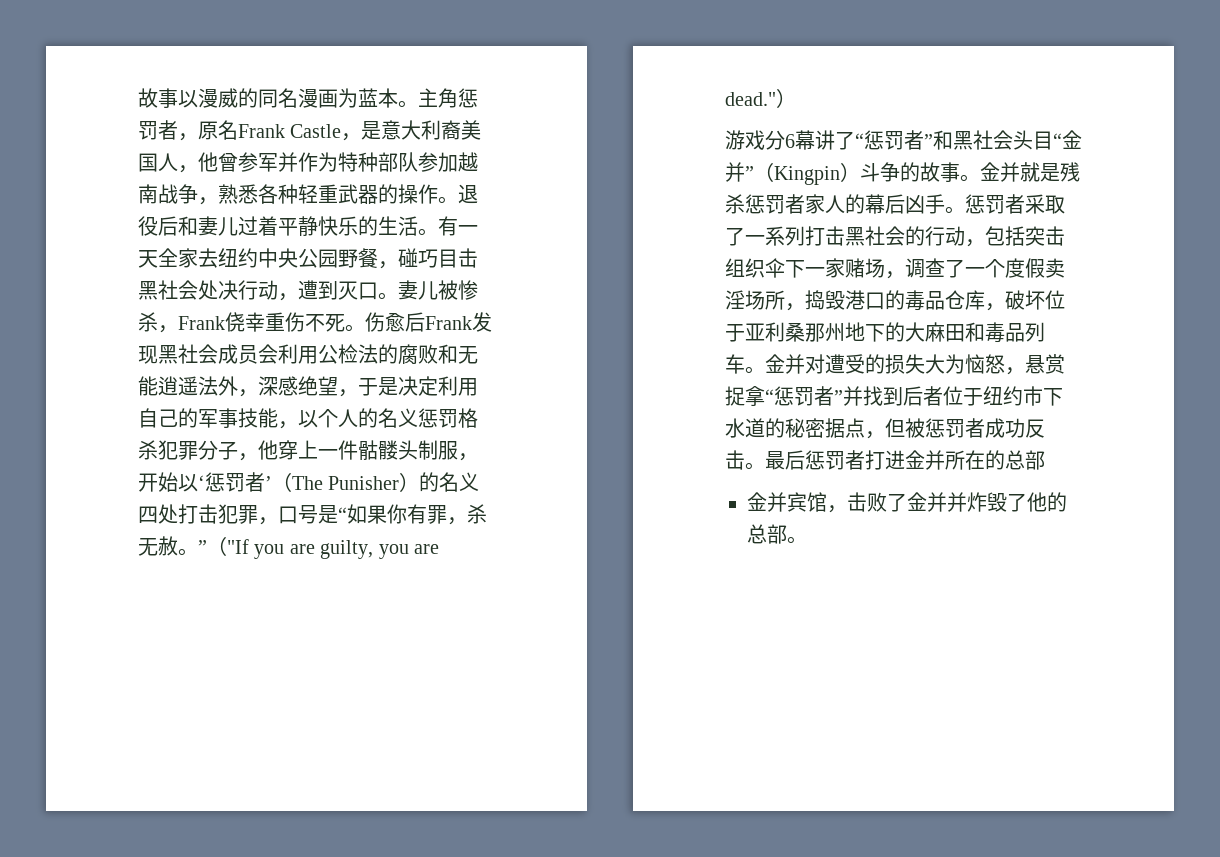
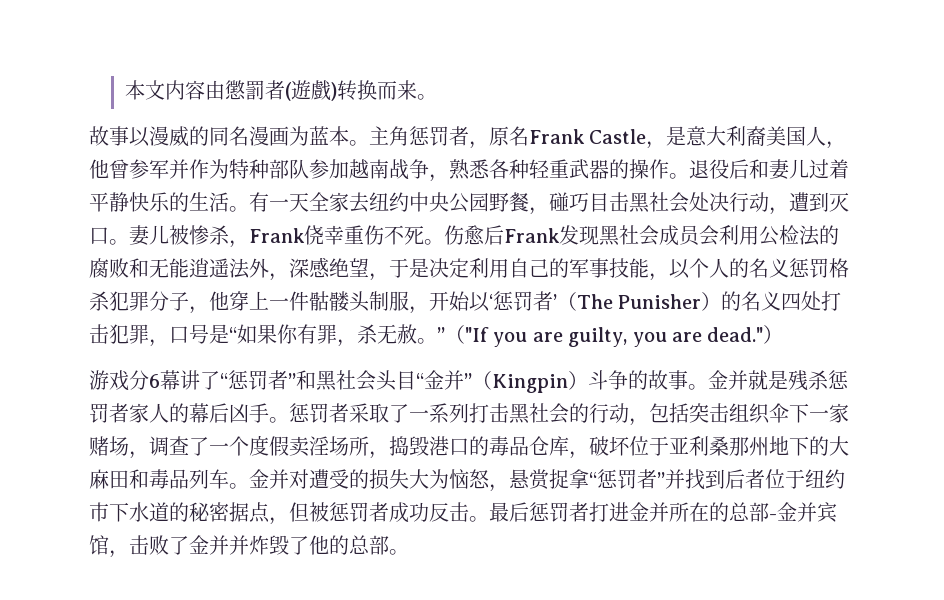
(138, 98) none -> [125,80,438,101] 本文内容由懲罰者(遊戲)转换而来。 //
(1045, 460) // -> [769,514,777,520] -

